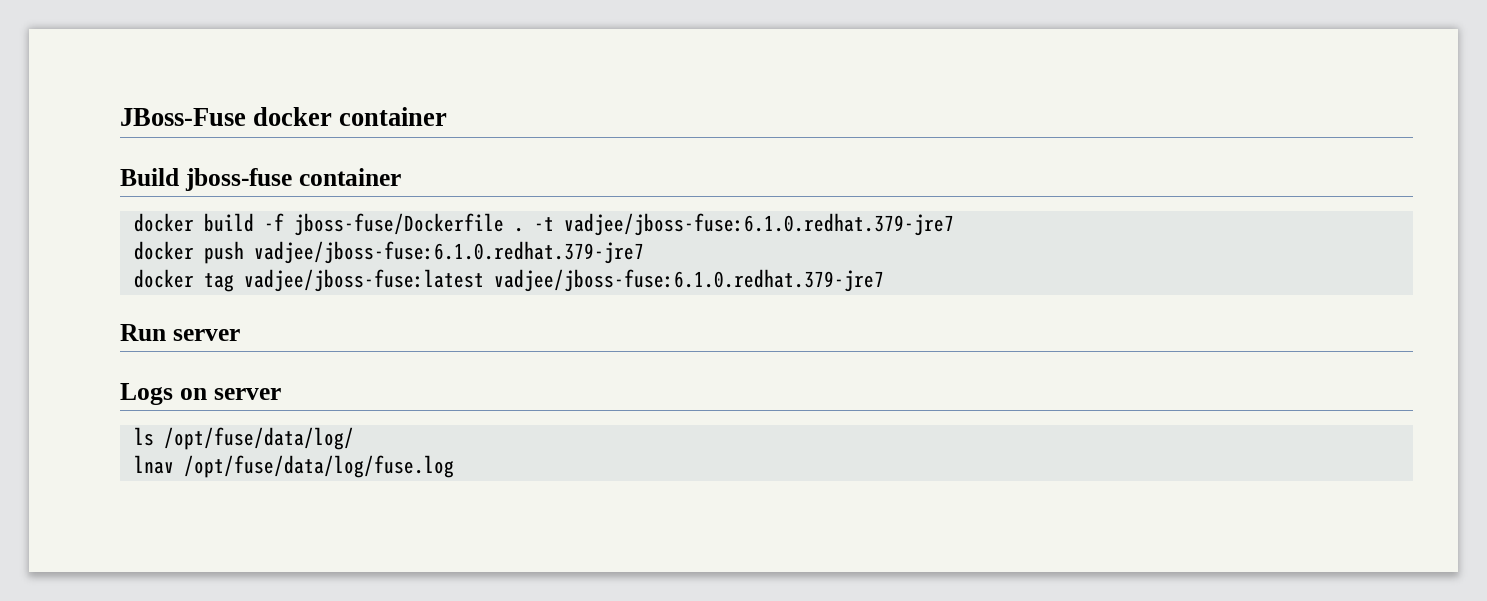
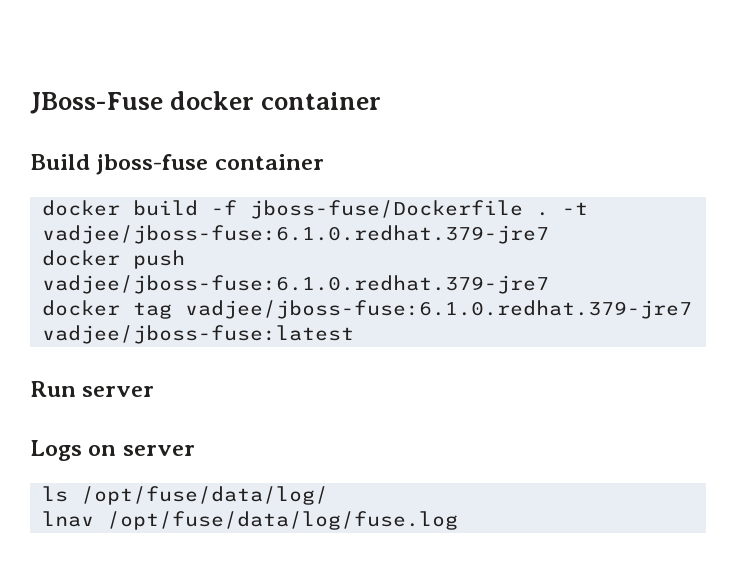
(234, 282) none -> [185,300,692,319] vadjee/jboss-fuse:6.1.0.redhat.379-jre7
[493,269,884,292] vadjee/jboss-fuse:6.1.0.redhat.379-jre7 -> (354, 334) none

